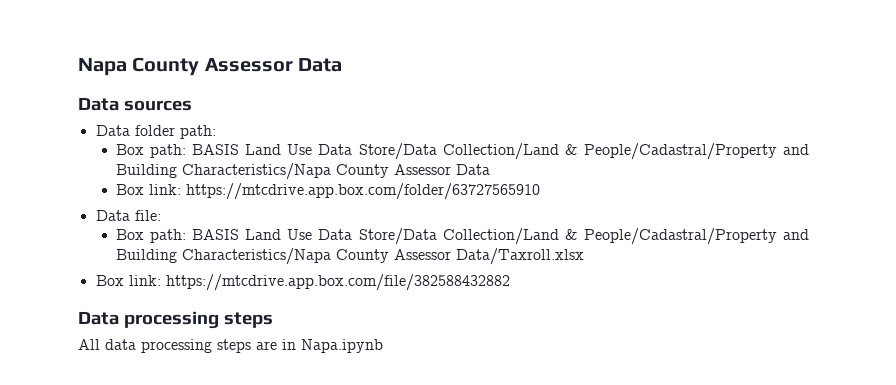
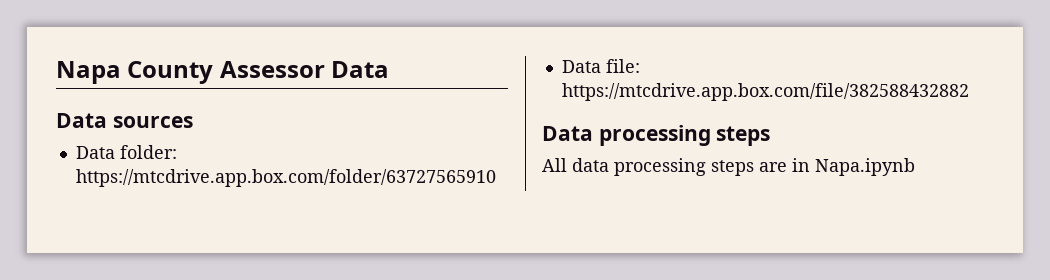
[134,125,216,139] [115,143,809,160] [115,163,490,180] [115,183,540,200] [95,210,161,221] [115,228,809,245] [115,248,584,265] [95,275,161,286] folder path: // Box path: BASIS Land Use Data Store/Data Collection/Land & People/Cadastral/Property and Building Characteristics/Napa County Assessor Data // Box link: https://mtcdrive.app.box.com/folder/63727565910 // Data file: // Box path: BASIS Land Use Data Store/Data Collection/Land & People/Cadastral/Property and Building Characteristics/Napa County Assessor Data/Taxroll.xlsx // Box link: -> [119,145,177,159] [75,169,496,187] [561,59,640,73] folder: https://mtcdrive.app.box.com/folder/63727565910 // Data file:

